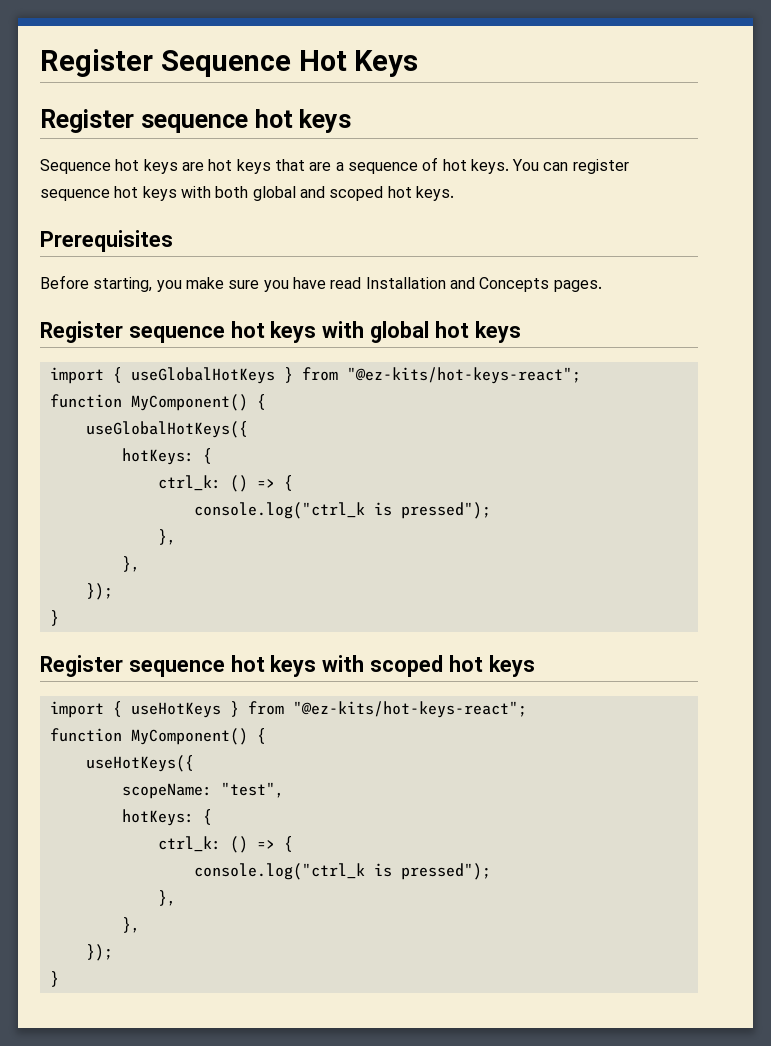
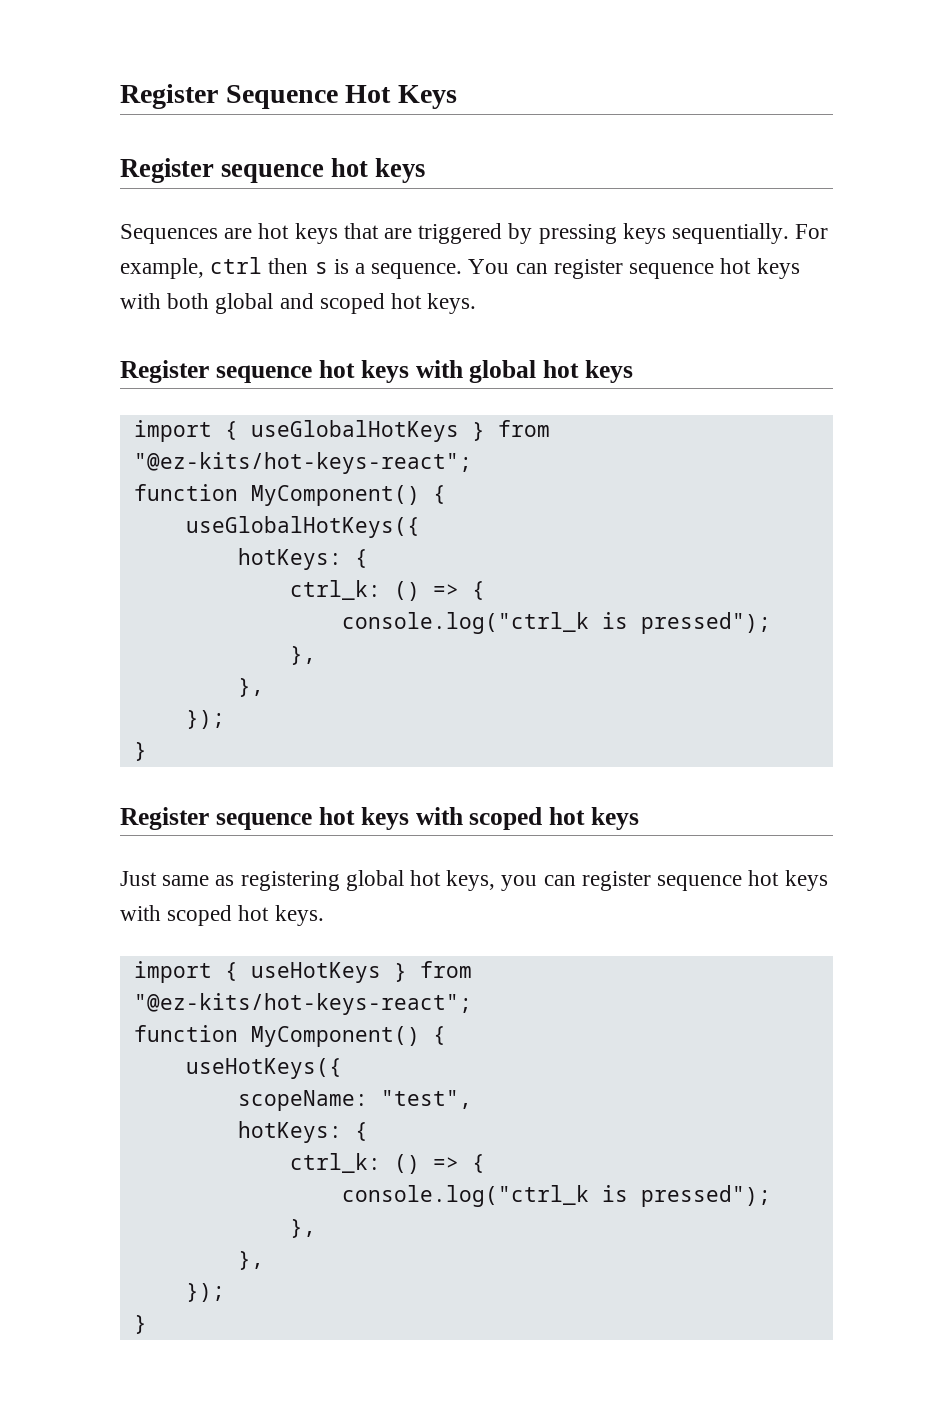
[40,159,178,174] Sequence hot keys -> [120,224,218,244] Sequences
[335,157,509,174] a sequence of hot keys. -> [418,223,829,244] [120,257,463,279] triggered by pressing keys sequentially. For example, ctrl then s is a sequence.
[40,230,173,252] [40,275,602,292] // Prerequisites // Before starting, you make sure you have read Installation and Concepts pages. -> (477, 303) none
(535, 666) none -> [120,870,828,891] [120,905,324,926] // Just same as registering global hot keys, you can register sequence hot keys with scoped hot keys.

